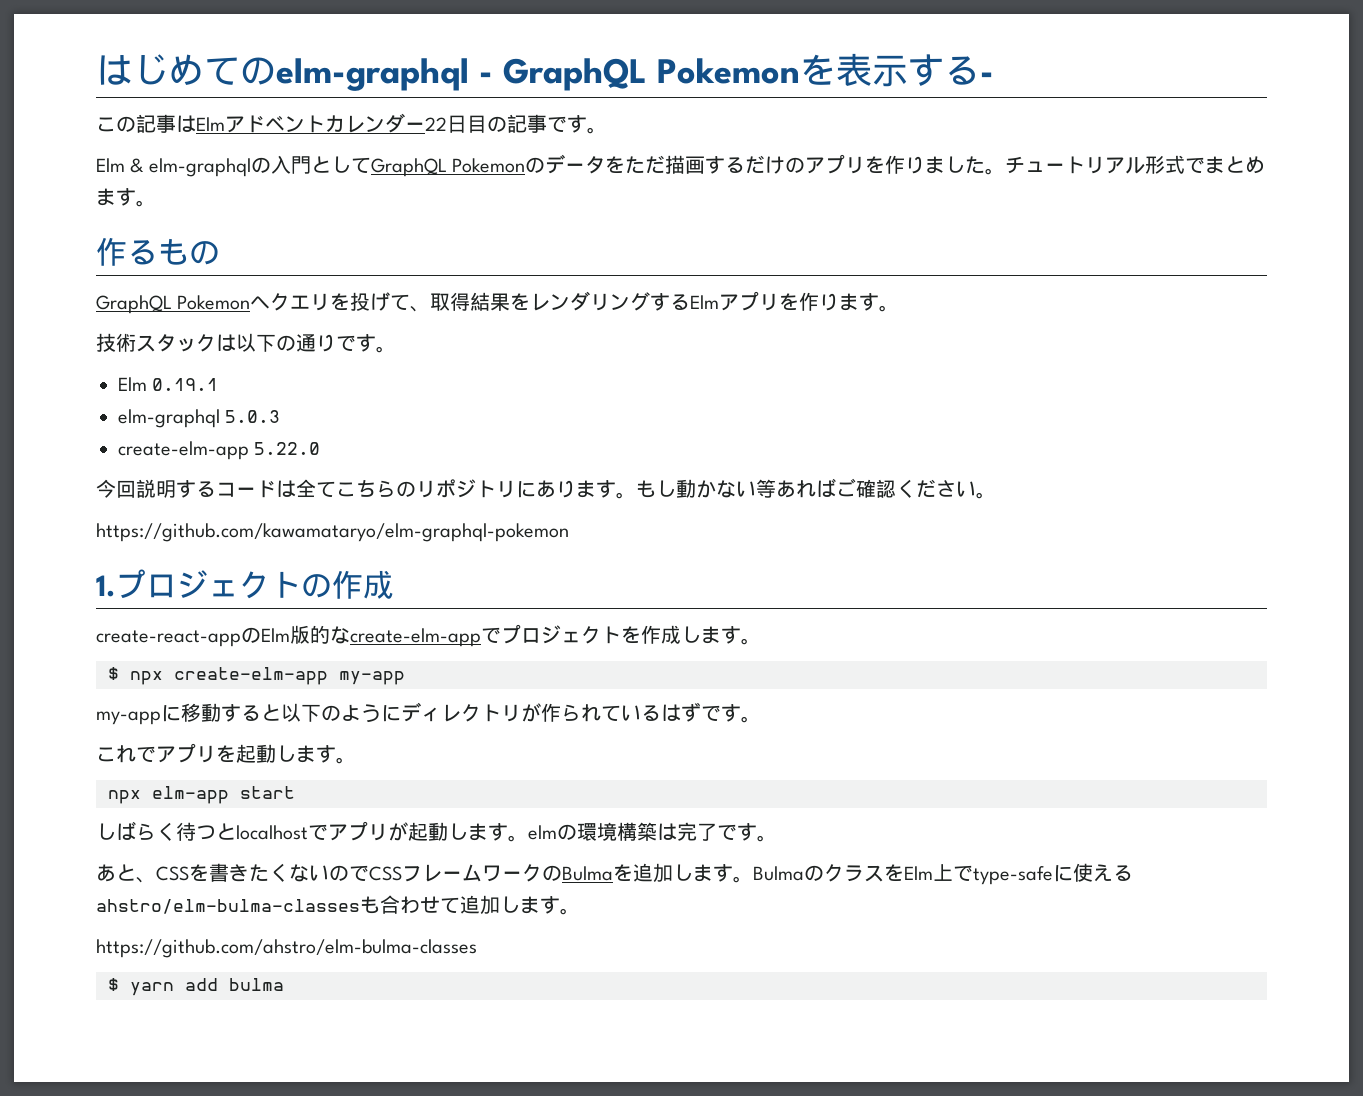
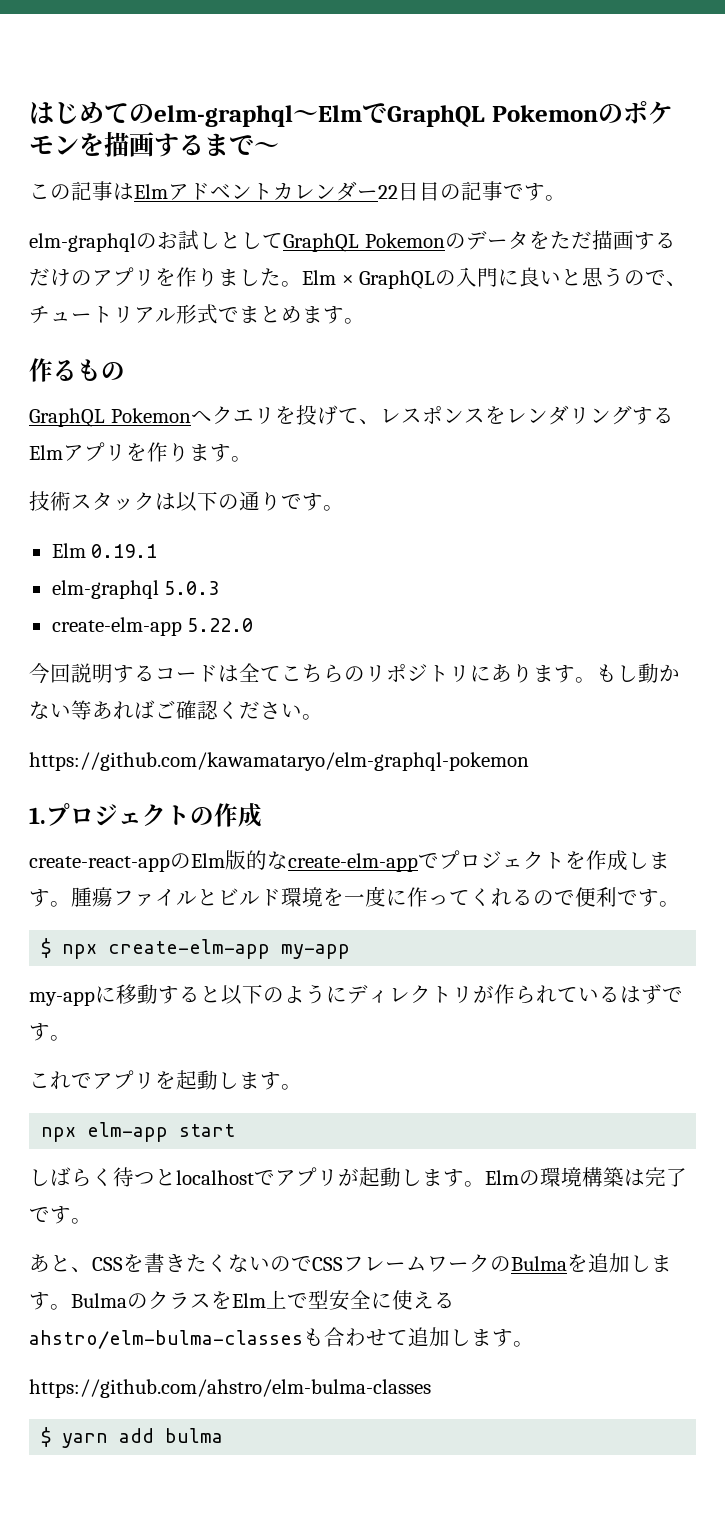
[479,53,994,91] - GraphQL Pokemonを表示する- -> [293,100,673,127] [29,132,279,157] 〜ElmでGraphQL Pokemonのポケモンを描画するまで〜
[96,155,311,177] Elm & elm-graphqlの入門 -> [29,230,220,252] elm-graphqlのお試し
(1006, 171) none -> [302,267,688,289] Elm × GraphQLの入門に良いと思うので、
[430,292,511,311] 取得結果 -> [379,406,485,424] レスポンス
(761, 641) none -> [71,886,680,907] 腫瘍ファイルとビルド環境を一度に作ってくれるので便利です。
[528,825,557,840] elm -> [485,1170,519,1185] Elm
[973,866,1053,885] type-safe -> [308,1290,371,1311] 型安全

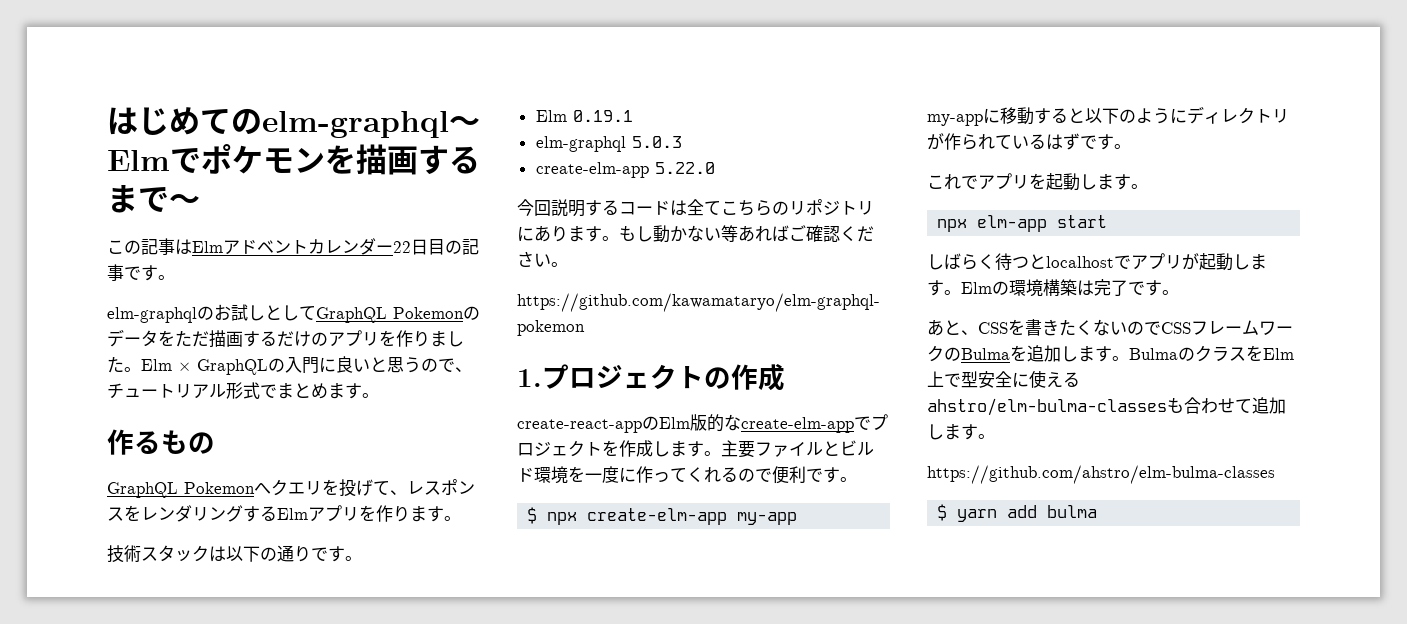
[387,104,623,127] GraphQL Pokemonの -> (201, 160) none
[71,887,113,907] 腫瘍 -> [721,440,755,458] 主要

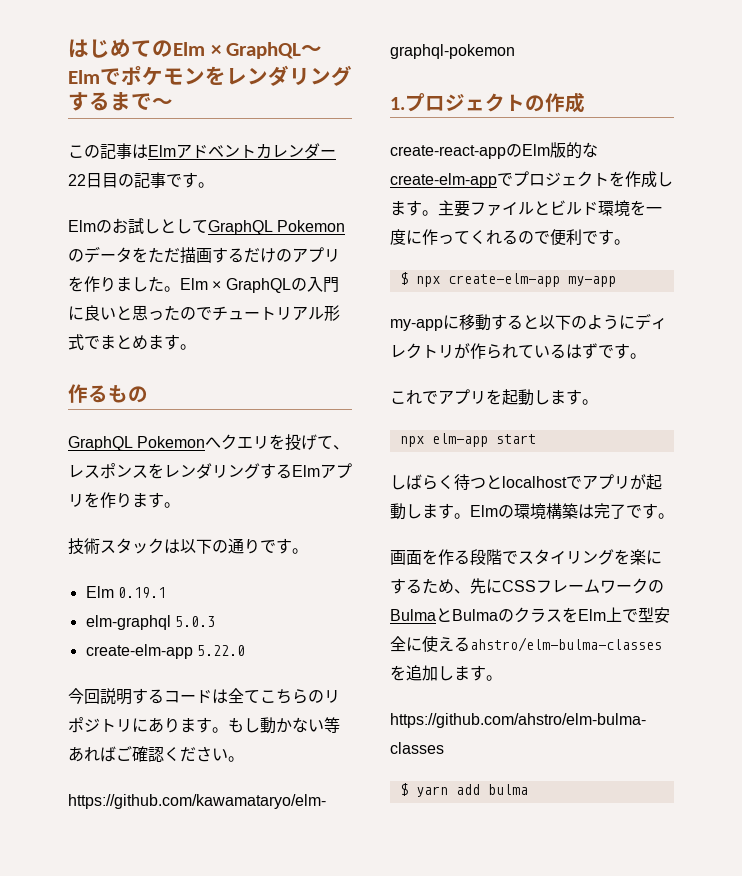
[262,111,449,138] elm-graphql -> [173,42,302,59] Elm × GraphQL
[356,144,418,175] 描画 -> [226,65,352,86] レンダリング
[107,307,197,323] elm-graphql -> [68,220,96,232] Elm
[404,357,472,373] うので、 -> [148,305,212,321] ったので
[927,319,1161,336] あと、CSSを書きたくないので -> [390,549,662,565] [390,578,502,594] 画面を作る段階でスタイリングを楽にするため、先に
[1010,345,1129,362] を追加します。 -> [436,608,452,622] と
[1167,397,1252,414] も合わせて -> [390,665,406,681] を

